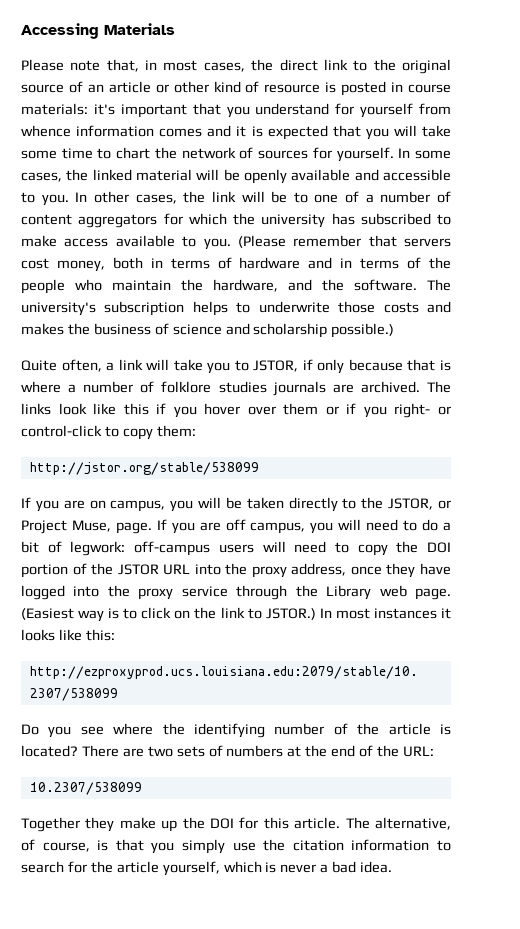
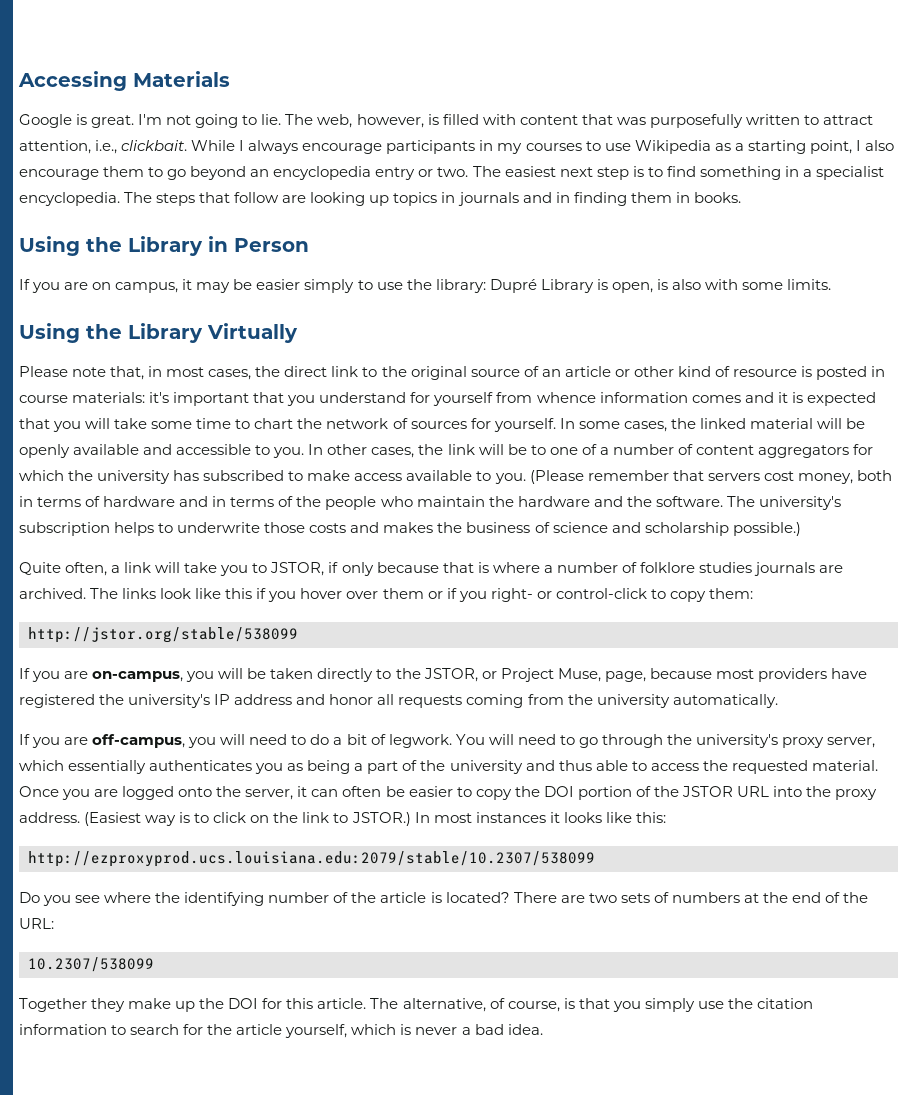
(175, 29) none -> [19,114,873,128] [19,140,894,154] [19,166,884,180] [19,192,741,206] [19,236,309,256] [19,279,832,293] [19,323,298,343] // Google is great. I'm not going to lie. The web, however, is filled with content that was purposefully written to attract attention, i.e., clickbait. While I always encourage participants in my courses to use Wikipedia as a starting point, I also encourage them to go beyond an encyclopedia entry or two. The easiest next step is to find something in a specialist encyclopedia. The steps that follow are looking up topics in journals and in finding them in books. // Using the Library in Person // If you are on campus, it may be easier simply to use the library: Dupré Library is open, is also with some limits. // Using the Library Virtually
[213,279,278,292] hardware, -> [517,496,590,507] hardware
[89,500,166,512] on campus, -> [92,671,184,682] on-campus,
[115,519,306,534] page. If you are off campus, -> [604,668,867,682] [19,694,778,708] [19,734,186,748] page, because most providers have registered the university's IP address and honor all requests coming from the university automatically. // If you are off-campus,
[70,541,327,556] legwork: off-campus users will need -> [388,734,876,748] [19,760,878,774] [19,786,453,800] legwork. You will need to go through the university's proxy server, which essentially authenticates you as being a part of the university and thus able to access the requested material. Once you are logged onto the server, it can often be easier
[291,563,451,578] [21,585,452,600] address, once they have logged into the proxy service through the Library web page. -> [19,812,80,823] address.

